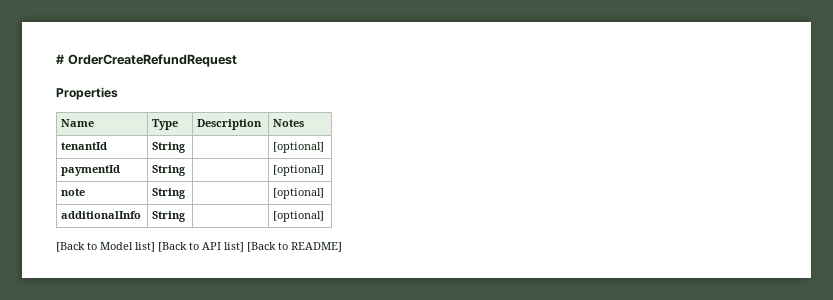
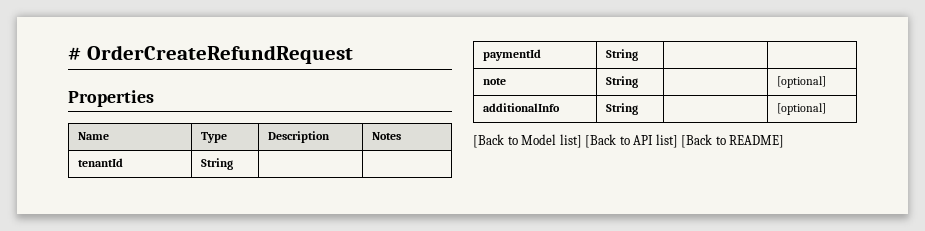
[273,142,325,153] [optional] -> (233, 164) none
[273,165,325,176] [optional] -> (638, 55) none

